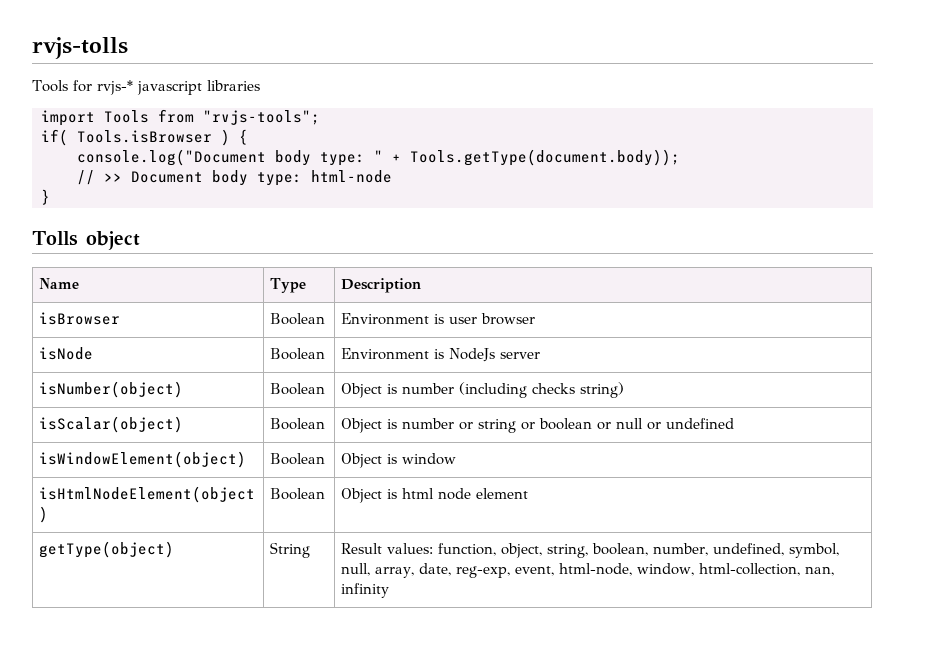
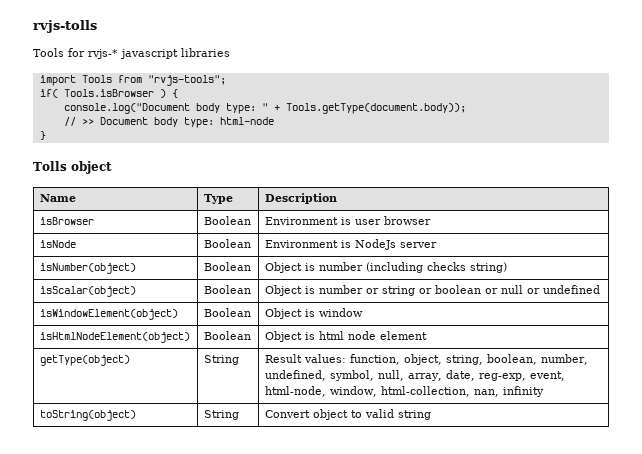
(390, 590) none -> [39,410,136,421] [203,410,239,420] [264,409,431,420] // toString(object) | String | Convert object to valid string

